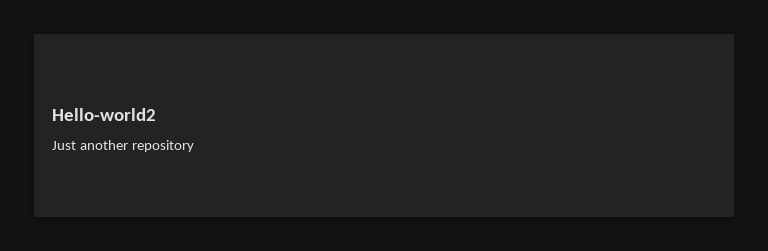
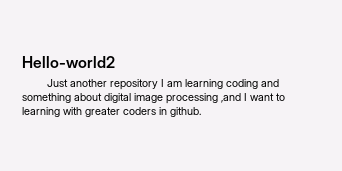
(194, 146) none -> [160,79,279,89] [22,93,285,104] [22,107,201,117] I am learning coding and something about digital image processing ,and I want to learning with greater coders in github.

